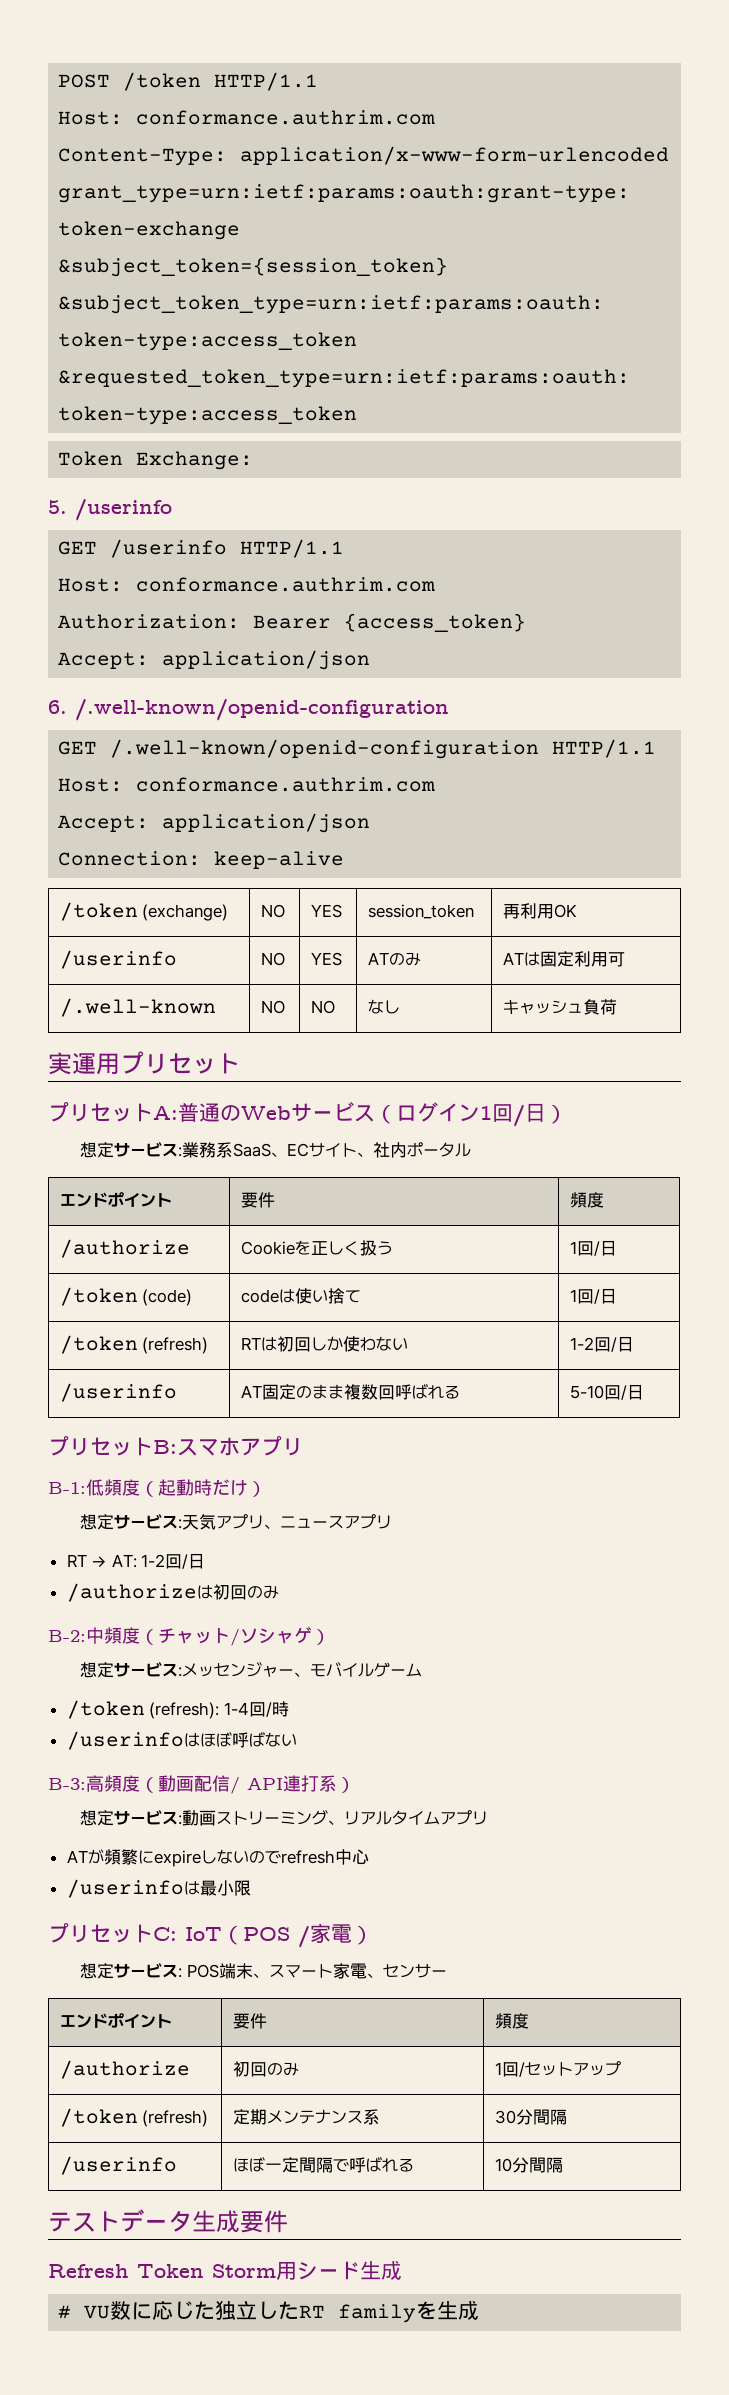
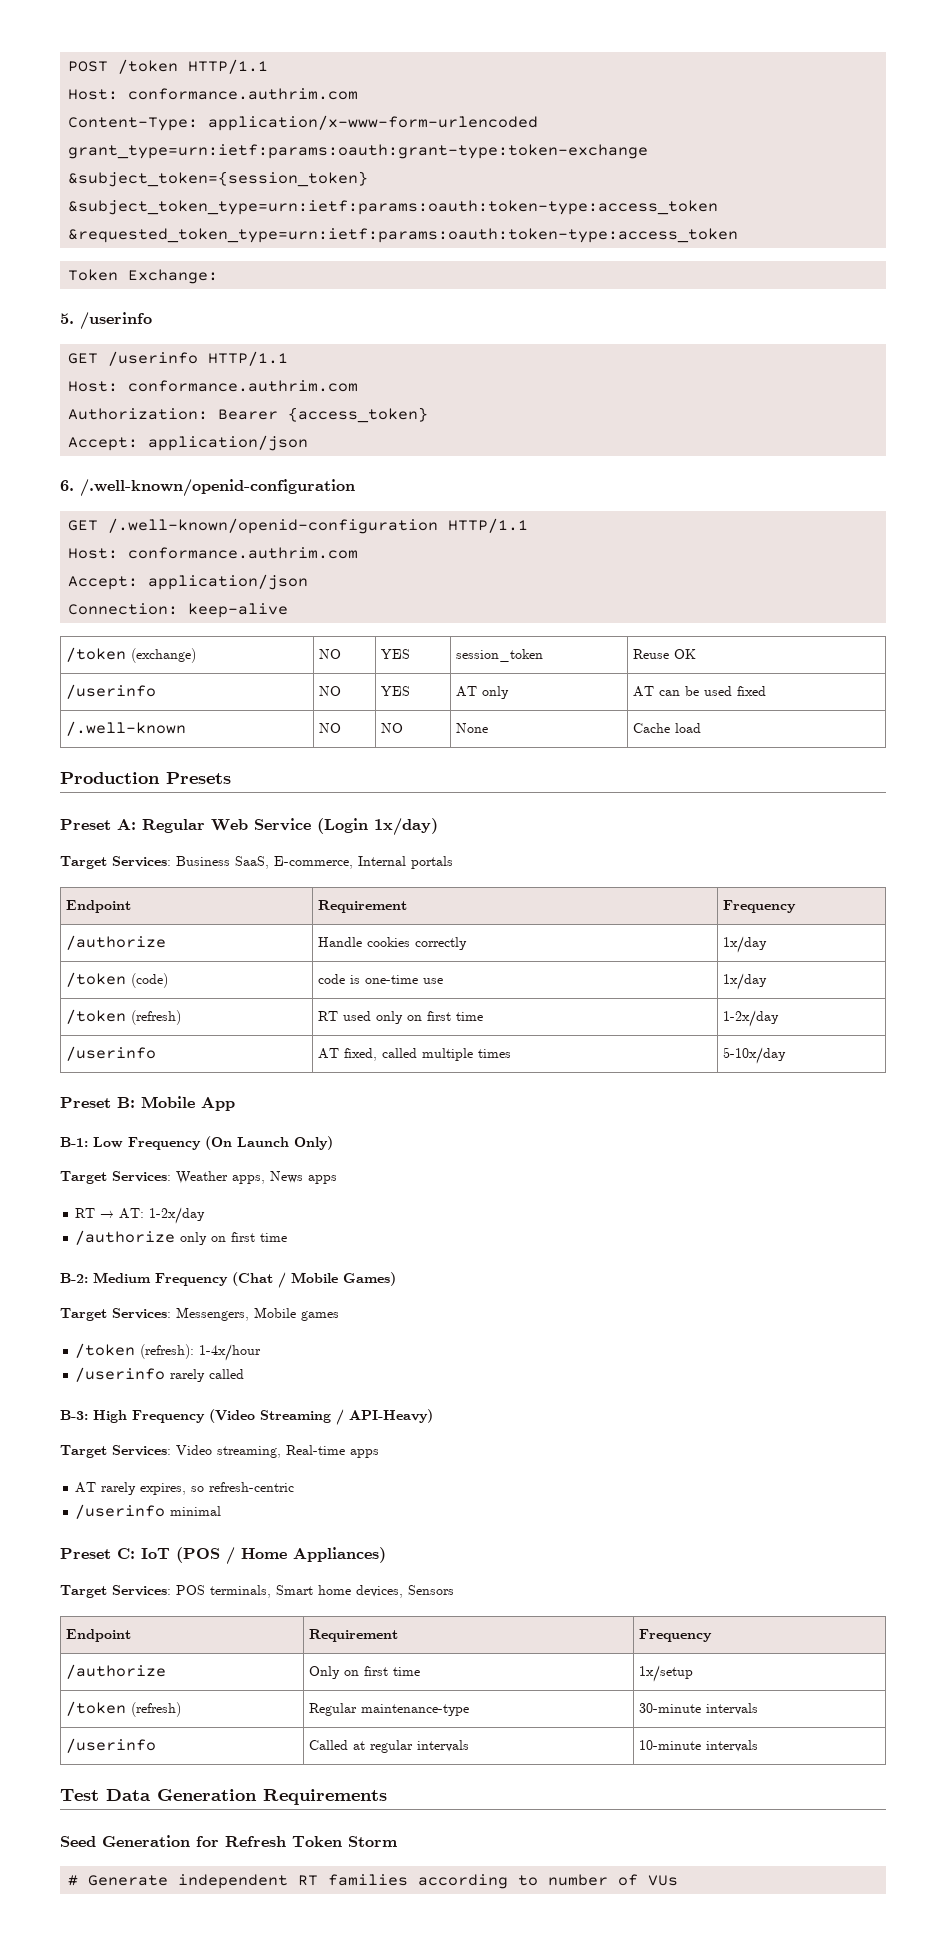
[502,903,554,919] 再利用 -> [633,649,670,659] Reuse
[388,952,421,966] [502,951,625,967] のみ | ATは固定利用可 -> [482,686,510,699] [633,686,767,697] only | AT can be used fixed
[367,999,400,1014] [502,999,617,1015] [48,1051,240,1075] [48,1102,567,1127] [80,1142,472,1158] [59,1192,172,1207] [240,1192,275,1208] [569,1192,604,1208] [59,1239,190,1258] [240,1240,393,1256] [569,1240,617,1256] [59,1287,193,1306] [240,1288,361,1304] [569,1288,617,1304] [59,1335,209,1354] [240,1336,408,1352] [569,1336,634,1352] [59,1383,177,1402] [240,1384,460,1400] [569,1384,644,1400] [48,1436,303,1456] [48,1479,266,1497] [80,1514,393,1530] [66,1553,206,1569] [66,1583,279,1602] [48,1627,330,1646] [80,1662,423,1678] [66,1700,289,1719] [66,1731,297,1750] [48,1775,355,1794] [80,1810,489,1826] [66,1849,369,1867] [66,1879,251,1898] [48,1923,373,1948] [80,1963,447,1979] [59,2013,172,2028] [232,2013,267,2029] [494,2013,529,2029] [59,2060,190,2079] [232,2061,299,2077] [494,2061,621,2077] [59,2108,209,2127] [232,2109,380,2125] [494,2109,567,2125] [59,2156,177,2175] [232,2157,414,2173] [494,2157,563,2173] [48,2209,288,2233] [48,2261,402,2280] [58,2300,480,2323] なし | キャッシュ負荷 // 実運用プリセット // プリセットA:普通のWebサービス（ログイン1回/日） // 想定サービス:業務系SaaS、ECサイト、社内ポータル // エンドポイント | 要件 | 頻度 // /authorize | Cookieを正しく扱う | 1回/日 // /token (code) | codeは使い捨て | 1回/日 // /token (refresh) | RTは初回しか使わない | 1-2回/日 // /userinfo | AT固定のまま複数回呼ばれる | 5-10回/日 // プリセットB:スマホアプリ // B-1:低頻度（起動時だけ） // 想定サービス:天気アプリ、ニュースアプリ // RT → AT: 1-2回/日 // /authorizeは初回のみ // B-2:中頻度（チャット/ソシャゲ） // 想定サービス:メッセンジャー、モバイルゲーム // /token (refresh): 1-4回/時 // /userinfoはほぼ呼ばない // B-3:高頻度（動画配信/ API連打系） // 想定サービス:動画ストリーミング、リアルタイムアプリ // ATが頻繁にexpireしないのでrefresh中心 // /userinfoは最小限 // プリセットC: IoT（POS /家電） // 想定サービス: POS端末、スマート家電、センサー // エンドポイント | 要件 | 頻度 // /authorize | 初回のみ | 1回/セットアップ // /token (refresh) | 定期メンテナンス系 | 30分間隔 // /userinfo | ほぼ一定間隔で呼ばれる | 10分間隔 // テストデータ生成要件 // Refresh Token Storm用シード生成 // # VU数に応じた独立したRT familyを生成 -> [456,723,489,733] [633,723,702,733] [60,772,231,784] [60,818,438,836] [60,856,453,869] [66,900,132,913] [318,900,408,913] [723,900,797,913] [66,935,167,950] [318,937,468,950] [723,936,768,953] [66,972,169,988] [318,974,444,984] [723,973,768,990] [66,1009,182,1025] [318,1011,484,1024] [723,1010,780,1027] [66,1046,157,1061] [318,1048,512,1061] [723,1047,787,1064] [60,1096,235,1111] [60,1136,333,1150] [60,1171,337,1184] [75,1207,206,1224] [75,1230,288,1245] [60,1272,396,1288] [60,1307,339,1321] [75,1343,262,1361] [75,1367,245,1382] [60,1409,433,1425] [60,1445,379,1458] [75,1482,295,1495] [75,1504,222,1519] [60,1547,386,1565] [60,1585,454,1598] [66,1629,132,1642] [309,1629,399,1642] [639,1629,713,1642] [66,1664,167,1679] [309,1666,421,1679] [639,1665,694,1682] [66,1701,182,1717] [309,1703,470,1716] [639,1703,759,1715] [66,1738,157,1753] [309,1740,470,1753] [639,1740,759,1752] [60,1789,387,1805] [60,1835,397,1847] [68,1874,679,1889] None | Cache load // Production Presets // Preset A: Regular Web Service (Login 1x/day) // Target Services: Business SaaS, E-commerce, Internal portals // Endpoint | Requirement | Frequency // /authorize | Handle cookies correctly | 1x/day // /token (code) | code is one-time use | 1x/day // /token (refresh) | RT used only on first time | 1-2x/day // /userinfo | AT fixed, called multiple times | 5-10x/day // Preset B: Mobile App // B-1: Low Frequency (On Launch Only) // Target Services: Weather apps, News apps // RT → AT: 1-2x/day // /authorize only on first time // B-2: Medium Frequency (Chat / Mobile Games) // Target Services: Messengers, Mobile games // /token (refresh): 1-4x/hour // /userinfo rarely called // B-3: High Frequency (Video Streaming / API-Heavy) // Target Services: Video streaming, Real-time apps // AT rarely expires, so refresh-centric // /userinfo minimal // Preset C: IoT (POS / Home Appliances) // Target Services: POS terminals, Smart home devices, Sensors // Endpoint | Requirement | Frequency // /authorize | Only on first time | 1x/setup // /token (refresh) | Regular maintenance-type | 30-minute intervals // /userinfo | Called at regular intervals | 10-minute intervals // Test Data Generation Requirements // Seed Generation for Refresh Token Storm // # Generate independent RT families according to number of VUs

